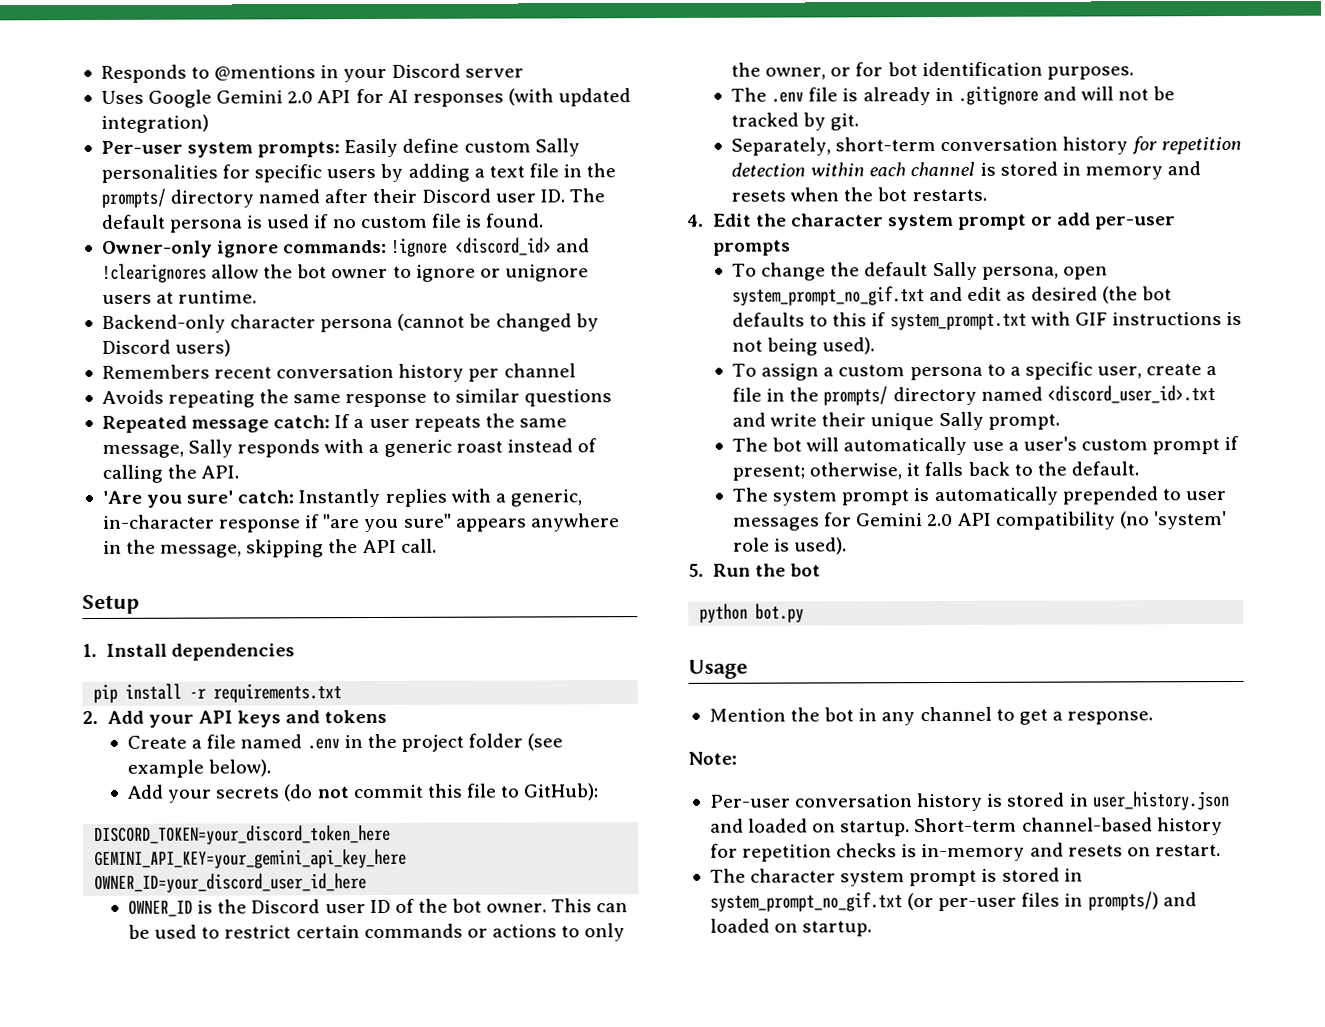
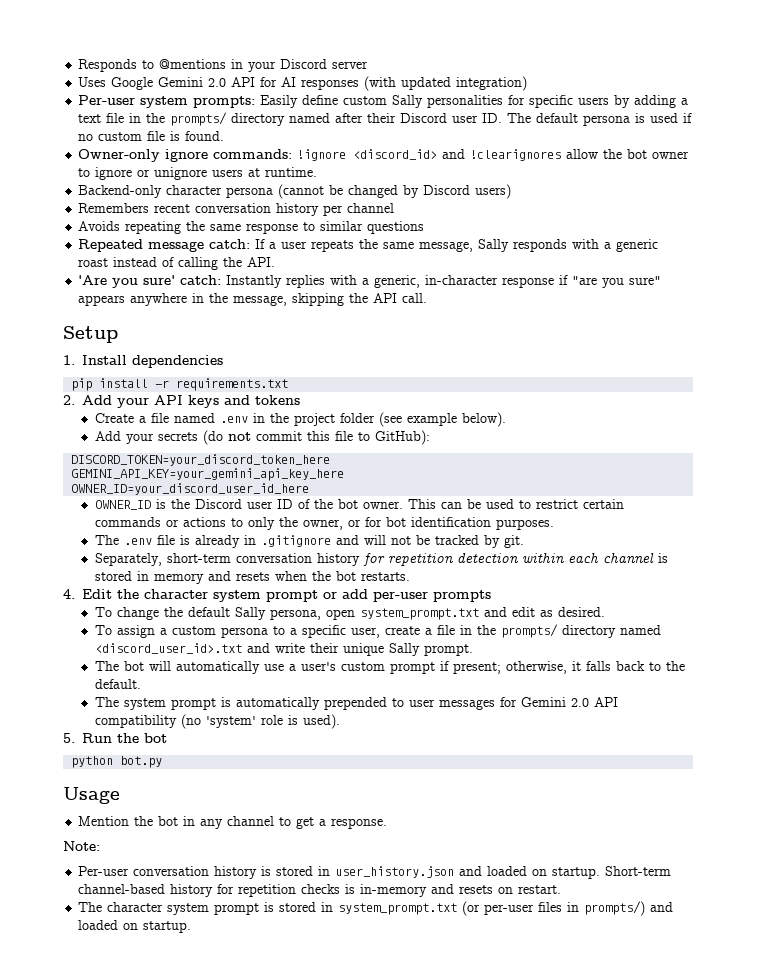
[732,286,926,306] system_prompt_no_gif.txt -> [359,608,479,620] system_prompt.txt
[1030,286,1172,304] [732,311,1243,331] [732,337,876,356] desired (the bot defaults to this if system_prompt.txt with GIF instructions is not being used). -> [557,607,605,617] desired.
[709,892,903,912] system_prompt_no_gif.txt -> [338,903,458,915] system_prompt.txt

